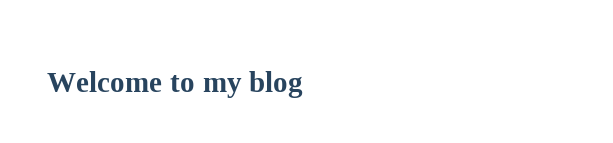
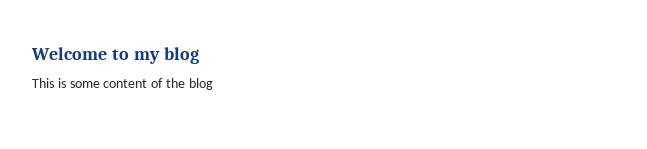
(304, 84) none -> [32,78,213,90] // This is some content of the blog

